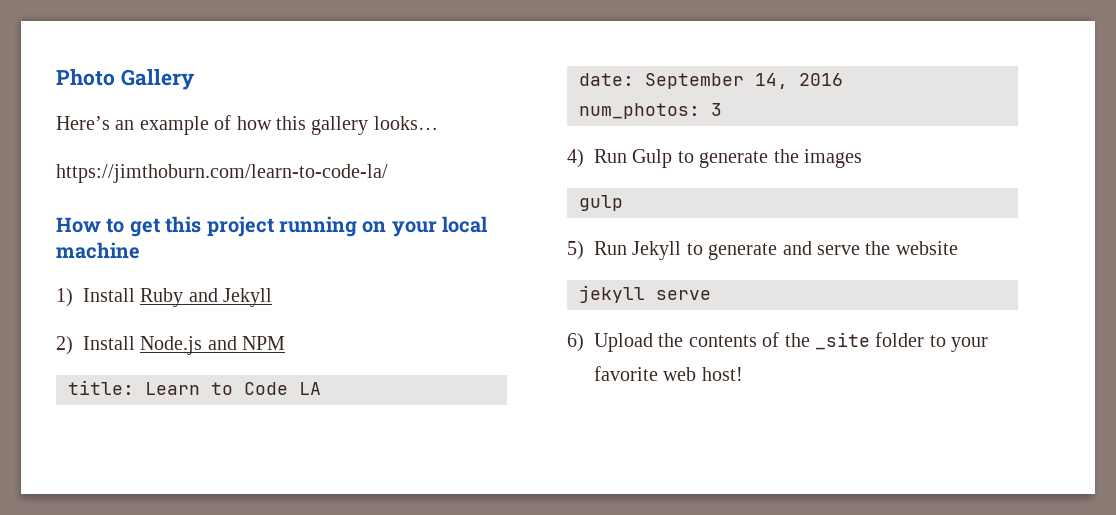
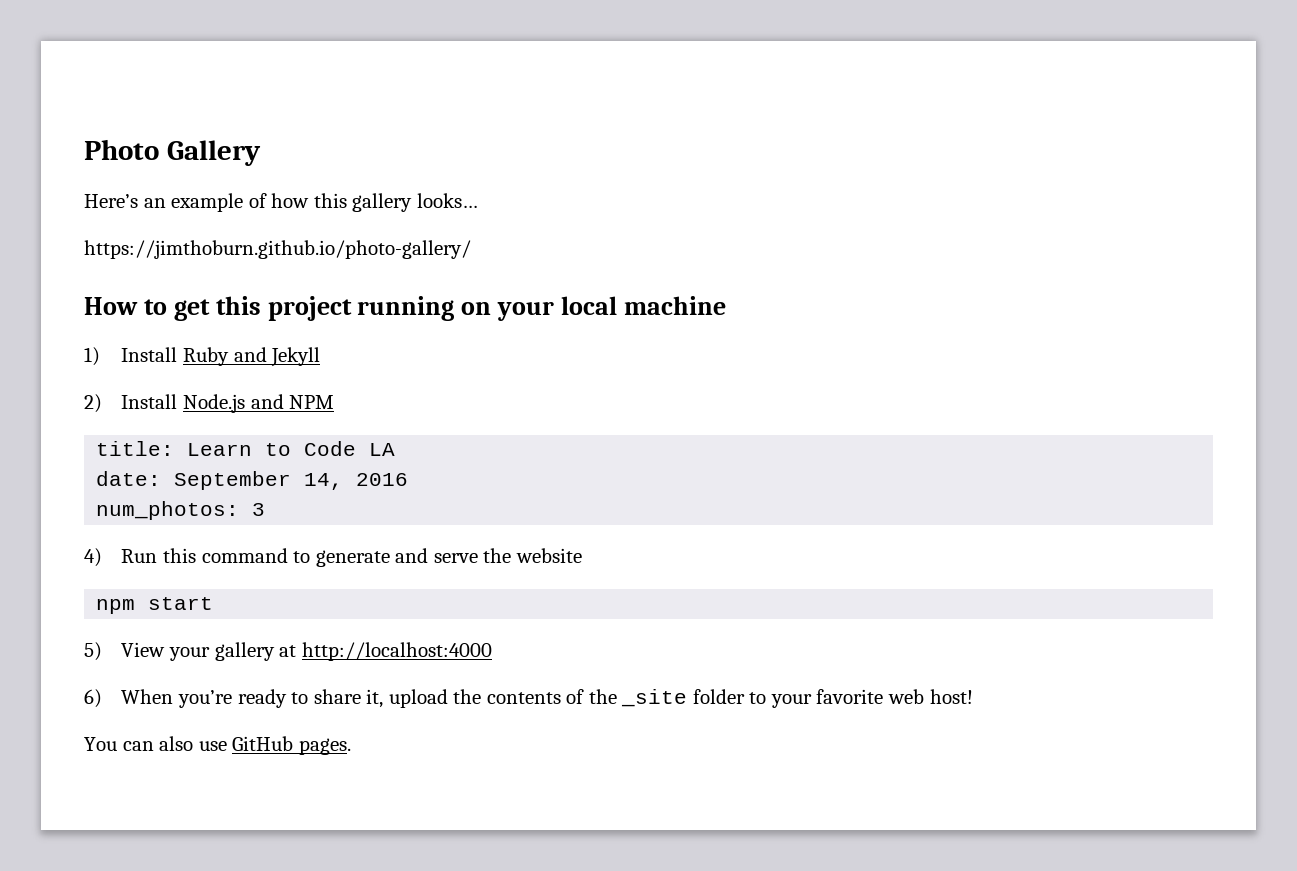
[56,164,388,183] https://jimthoburn.com/learn-to-code-la/ -> [84,240,471,259] https://jimthoburn.github.io/photo-gallery/
[632,149,862,168] [579,195,623,211] [567,241,682,260] Gulp to generate the images // gulp // 5) Run Jekyll -> [162,548,288,563] this command
[579,285,711,303] [567,333,653,352] jekyll serve // 6) Upload -> [96,597,214,614] [84,642,492,661] [84,689,448,708] npm start // 5) View your gallery at http://localhost:4000 // 6) When you’re ready to share it, upload
(743, 374) none -> [84,736,351,755] // You can also use GitHub pages.

